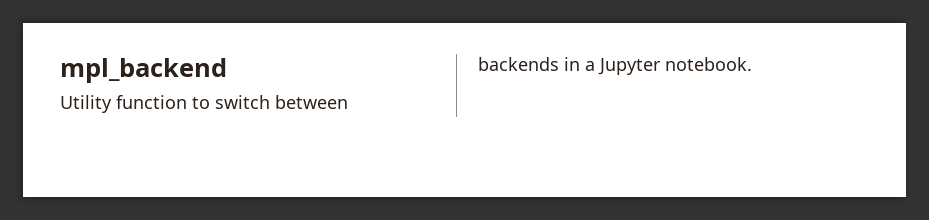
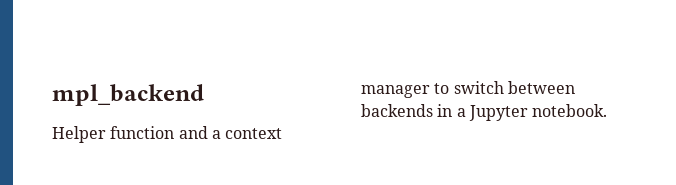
[60,95,187,113] Utility function -> [52,126,283,143] [361,85,430,98] Helper function and a context manager

